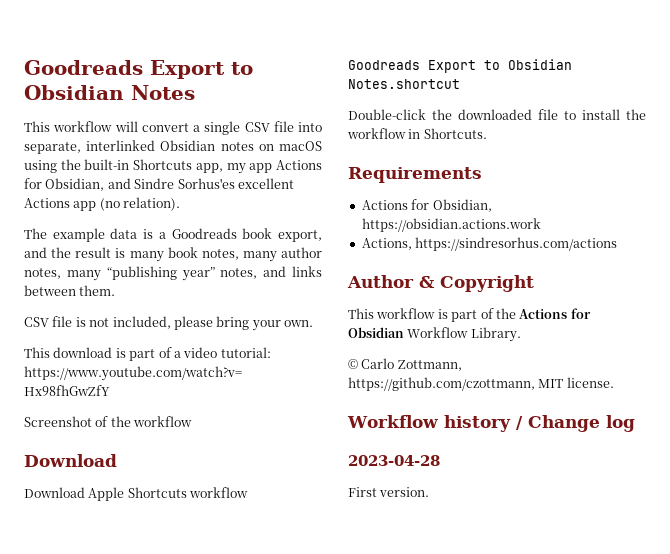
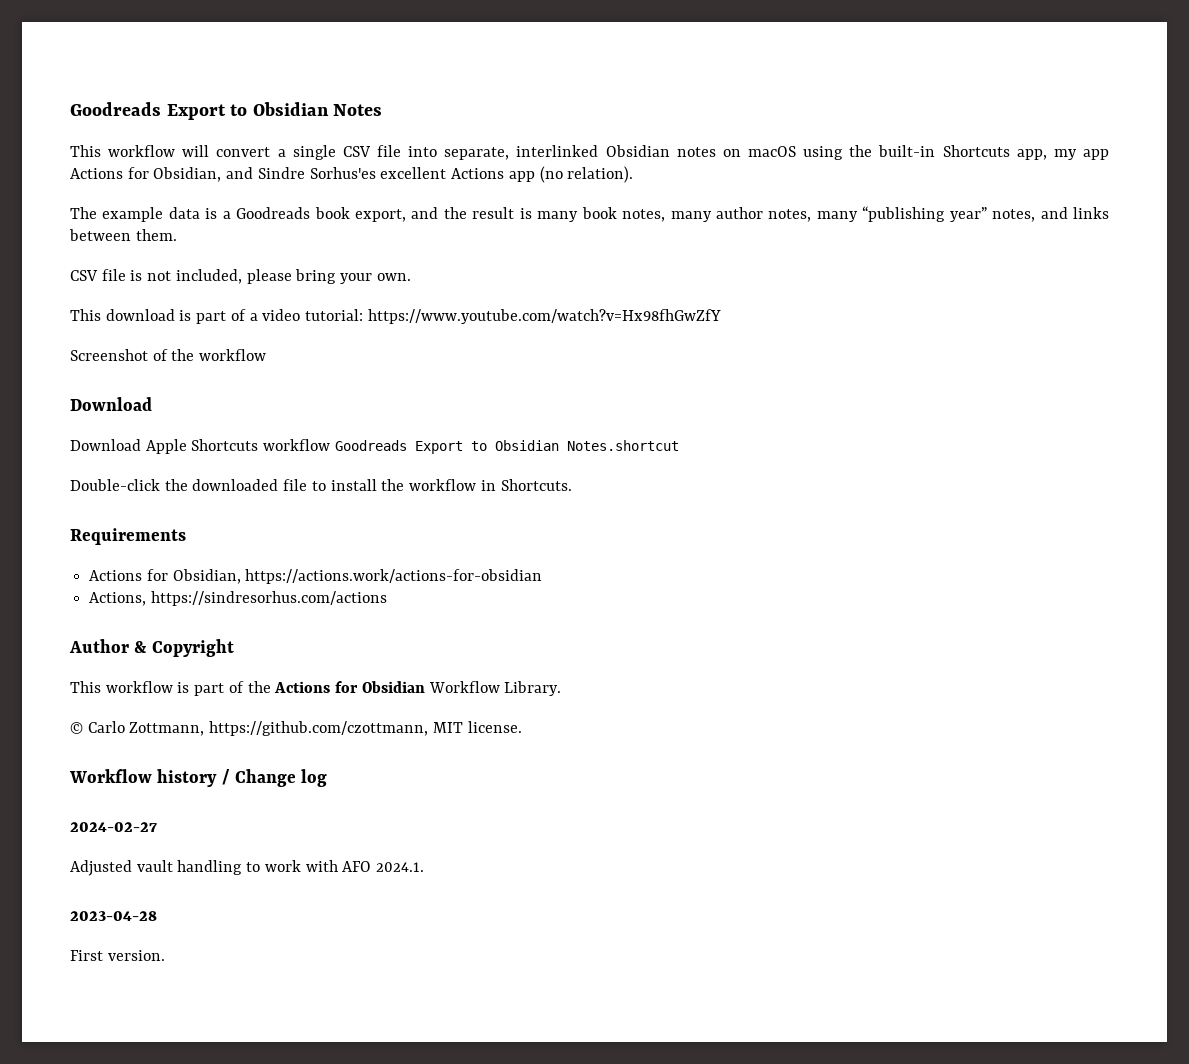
[361,218,541,232] https://obsidian.actions.work -> [245,569,543,584] https://actions.work/actions-for-obsidian
(635, 423) none -> [70,822,157,832] [70,860,425,876] // 2024-02-27 // Adjusted vault handling to work with AFO 2024.1.

